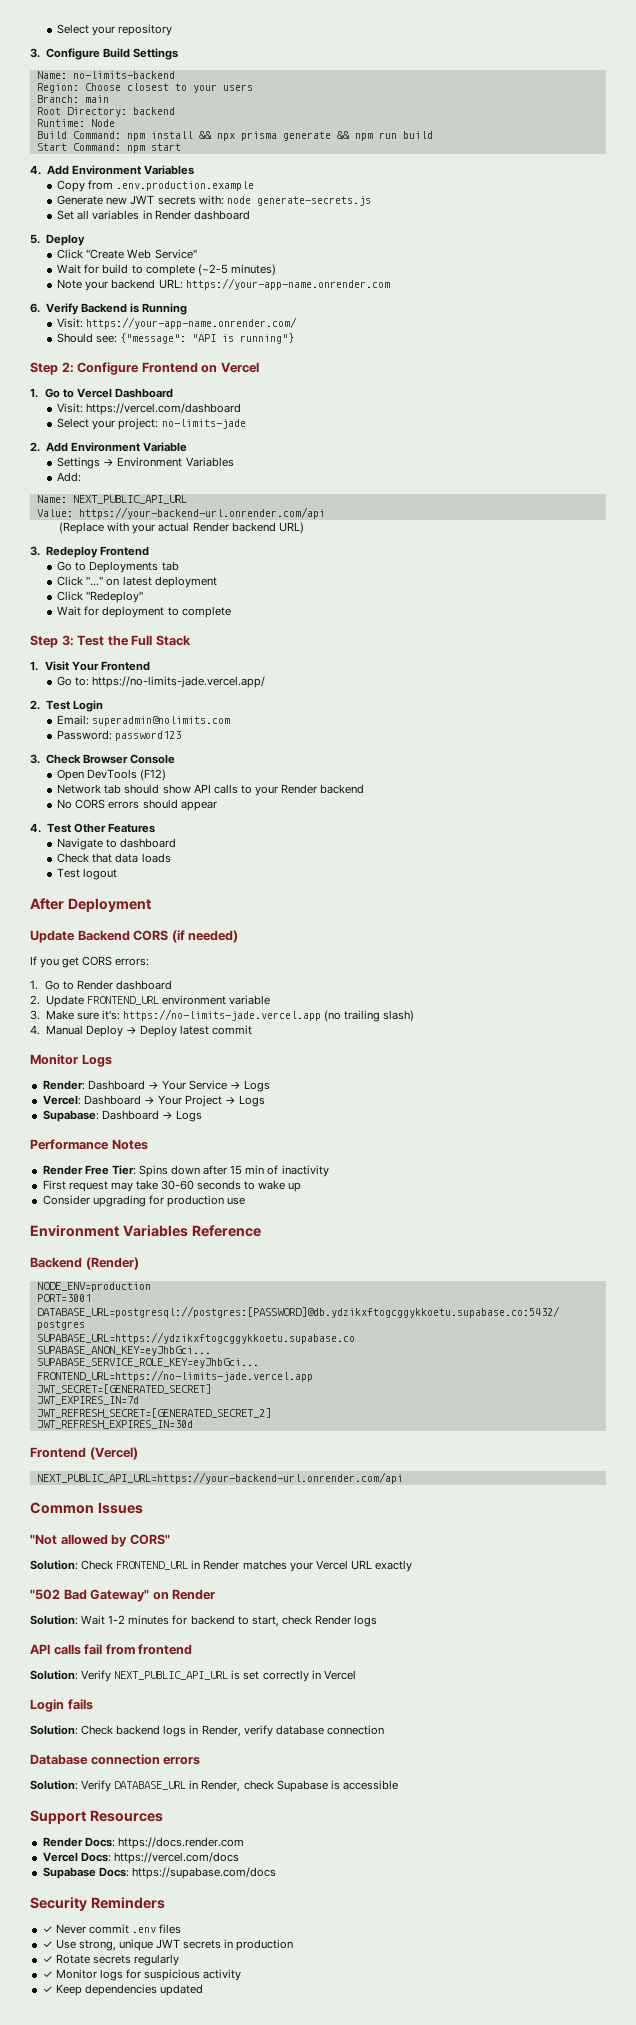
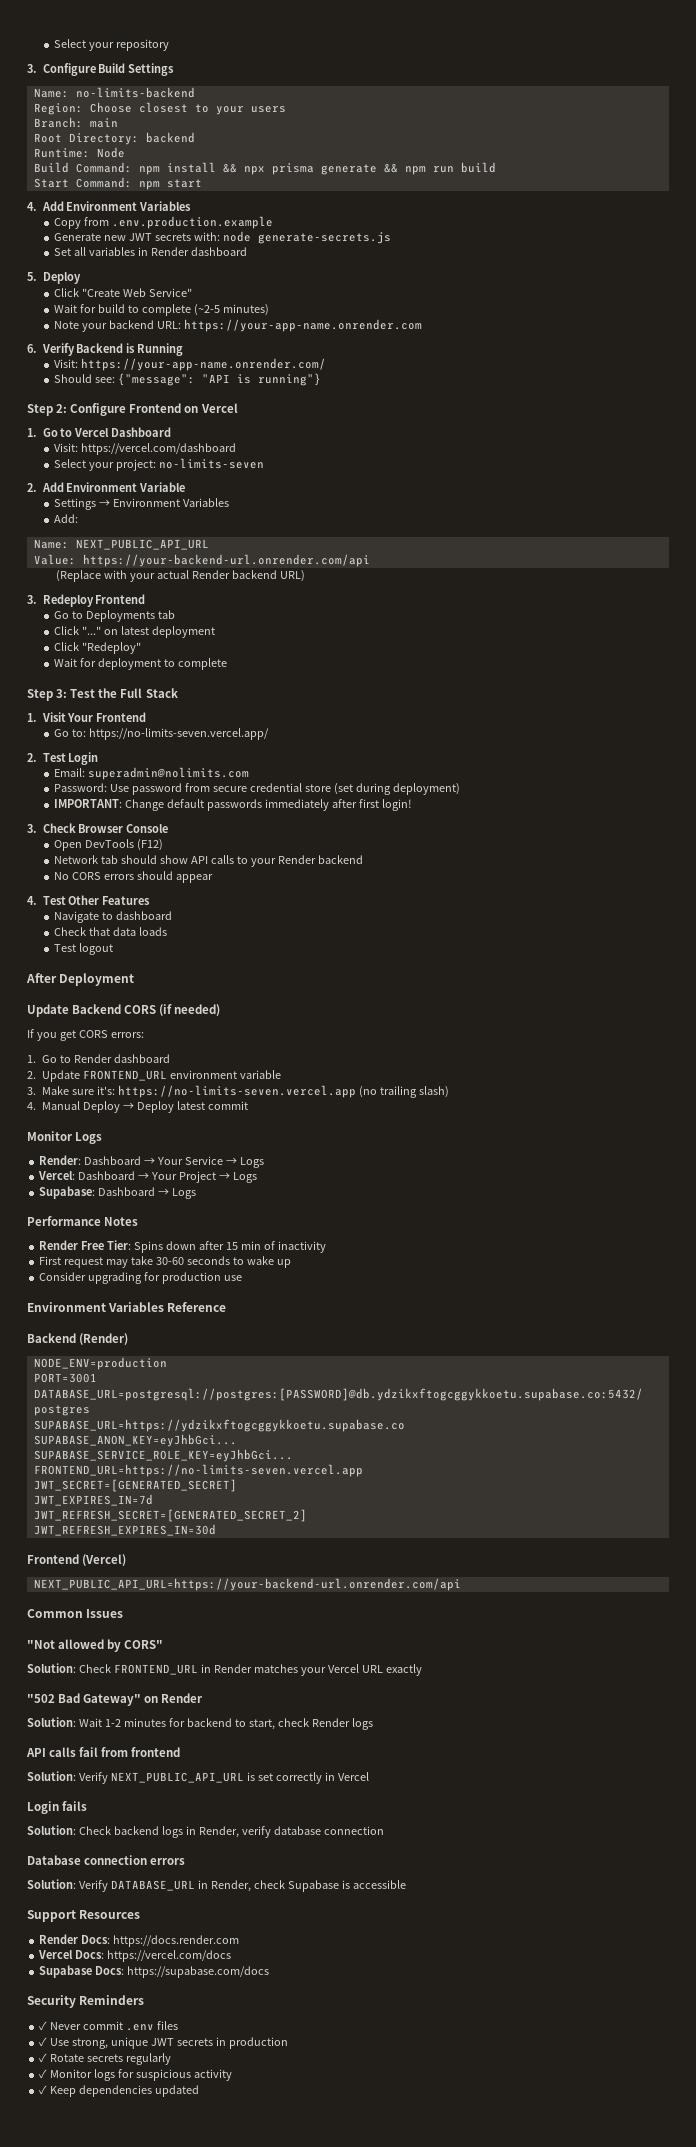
[161,419,246,429] no-limits-jade -> [158,458,264,469] no-limits-seven
[92,676,266,688] https://no-limits-jade.vercel.app/ -> [88,728,269,740] https://no-limits-seven.vercel.app/
[115,731,182,741] password123 -> [109,783,460,795] [53,799,412,811] Use password from secure credential store (set during deployment) // IMPORTANT: Change default passwords immediately after first login!
[123,1009,322,1021] https://no-limits-jade.vercel.app -> [117,1085,356,1098] https://no-limits-seven.vercel.app
[36,1370,313,1382] FRONTEND_URL=https://no-limits-jade.vercel.app -> [33,1464,363,1477] FRONTEND_URL=https://no-limits-seven.vercel.app

